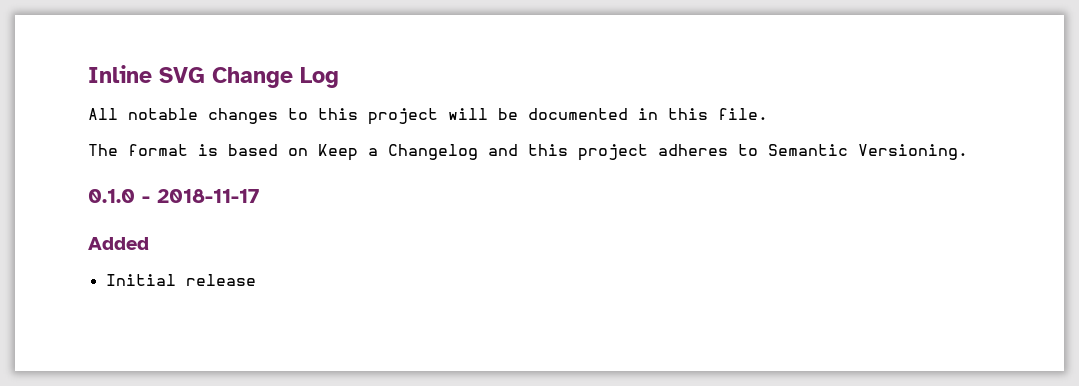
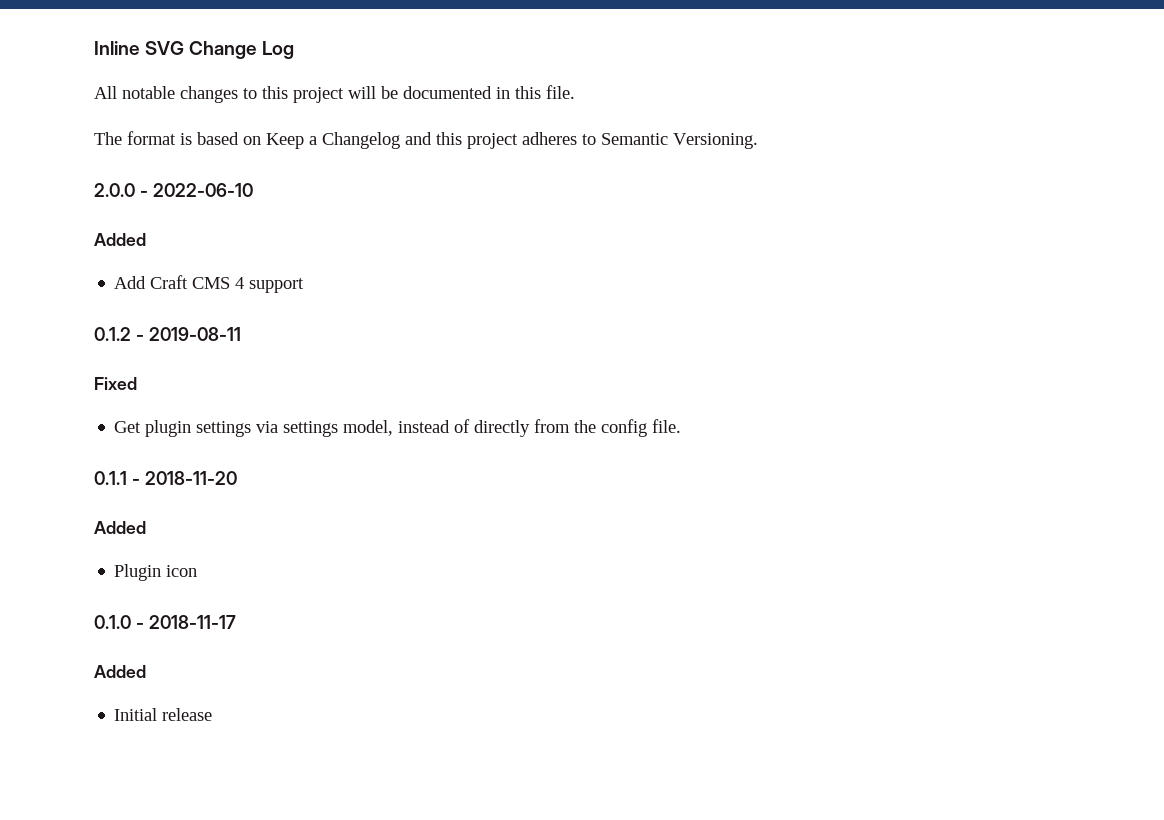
(968, 152) none -> [94,183,253,197] [94,233,146,246] [114,275,305,293] [94,327,241,341] [94,377,137,390] [114,419,682,437] [94,471,237,485] [94,521,146,534] [114,564,198,581] // 2.0.0 - 2022-06-10 // Added // Add Craft CMS 4 support // 0.1.2 - 2019-08-11 // Fixed // Get plugin settings via settings model, instead of directly from the config file. // 0.1.1 - 2018-11-20 // Added // Plugin icon

